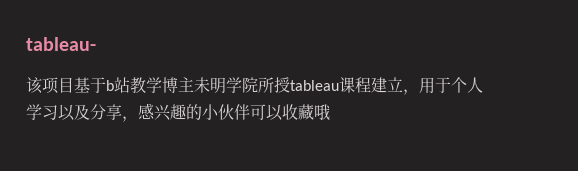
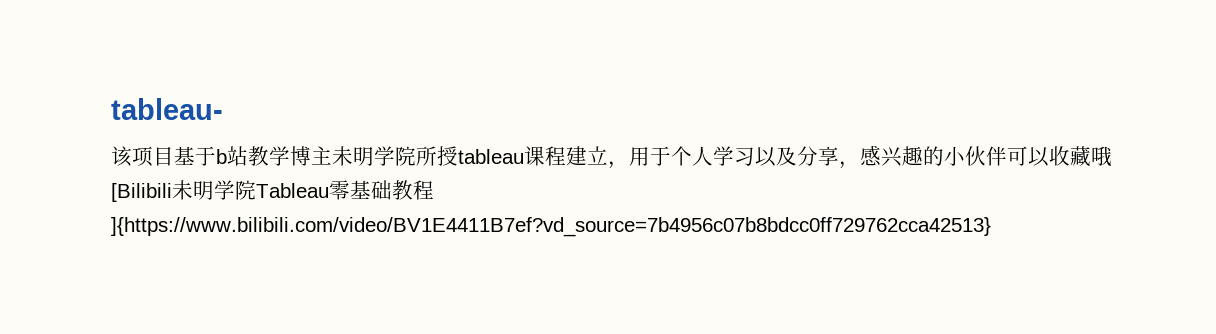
(331, 112) none -> [111,180,434,202] [111,217,991,237] [Bilibili未明学院Tableau零基础教程]{https://www.bilibili.com/video/BV1E4411B7ef?vd_source=7b4956c07b8bdcc0ff729762cca42513}

